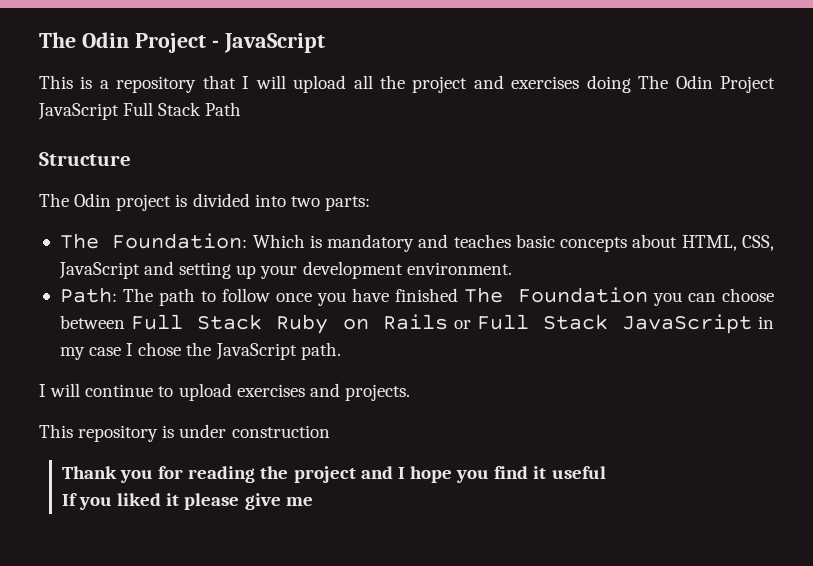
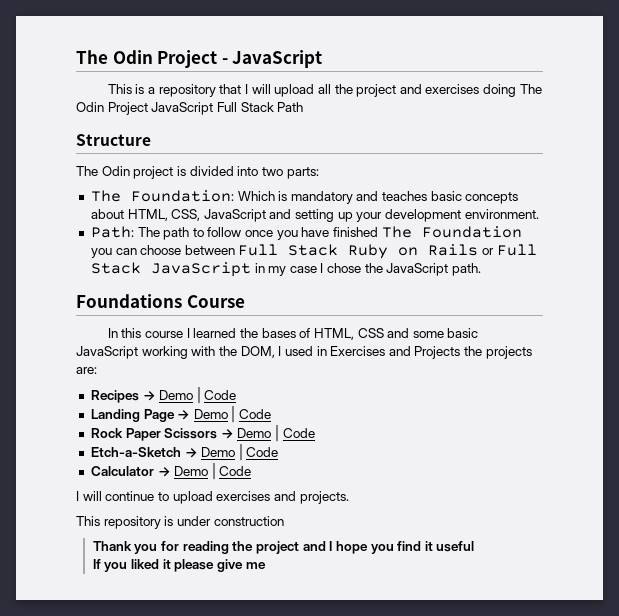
(341, 351) none -> [76,294,245,308] [107,328,479,340] [76,346,532,359] [76,367,97,374] [90,387,237,404] [90,406,272,423] [90,425,315,442] [90,444,279,461] [90,463,252,480] // Foundations Course // In this course I learned the bases of HTML, CSS and some basic JavaScript working with the DOM, I used in Exercises and Projects the projects are: // Recipes → Demo | Code // Landing Page → Demo | Code // Rock Paper Scissors → Demo | Code // Etch-a-Sketch → Demo | Code // Calculator → Demo | Code

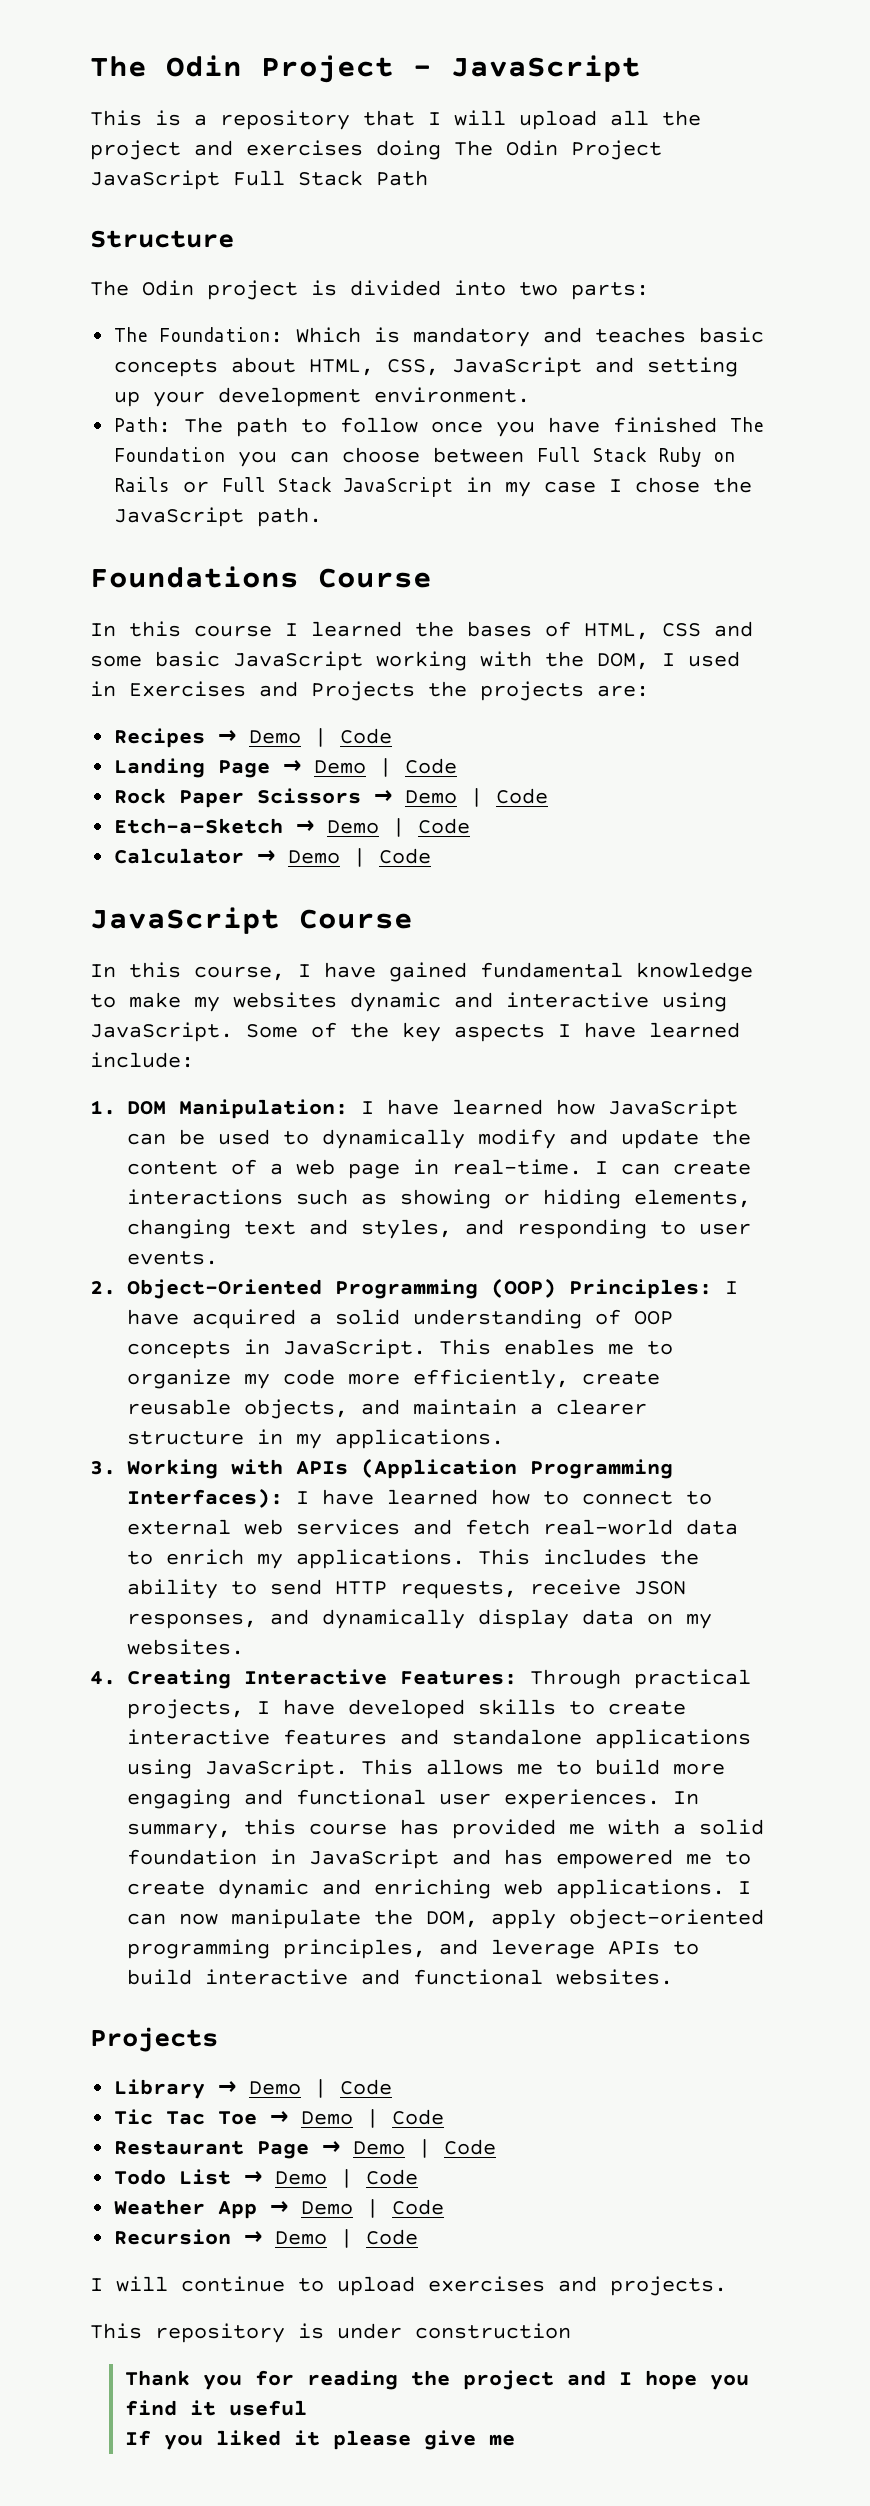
(252, 471) none -> [90,907,413,934] [90,962,753,982] [90,992,727,1012] [90,1022,740,1042] [90,1052,194,1068] [90,1099,738,1119] [127,1129,751,1149] [127,1159,751,1179] [127,1189,751,1209] [127,1219,751,1239] [127,1251,218,1265] [90,1278,738,1299] [127,1309,673,1329] [127,1339,673,1359] [127,1369,660,1389] [127,1399,647,1419] [127,1429,504,1449] [90,1458,673,1479] [127,1488,712,1508] [127,1519,738,1535] [127,1549,699,1569] [127,1579,686,1599] [127,1609,712,1629] [127,1639,244,1655] [90,1669,751,1689] [127,1699,686,1719] [127,1729,751,1749] [127,1759,725,1779] [127,1789,699,1809] [127,1819,764,1839] [127,1849,751,1869] [127,1879,751,1899] [127,1909,764,1929] [127,1939,699,1959] [127,1969,673,1985] [90,2027,218,2052] [114,2079,393,2099] [114,2109,445,2128] [114,2139,497,2159] [114,2169,419,2188] [114,2199,445,2219] [114,2229,419,2248] // JavaScript Course // In this course, I have gained fundamental knowledge to make my websites dynamic and interactive using JavaScript. Some of the key aspects I have learned include: // 1. DOM Manipulation: I have learned how JavaScript can be used to dynamically modify and update the content of a web page in real-time. I can create interactions such as showing or hiding elements, changing text and styles, and responding to user events. // 2. Object-Oriented Programming (OOP) Principles: I have acquired a solid understanding of OOP concepts in JavaScript. This enables me to organize my code more efficiently, create reusable objects, and maintain a clearer structure in my applications. // 3. Working with APIs (Application Programming Interfaces): I have learned how to connect to external web services and fetch real-world data to enrich my applications. This includes the ability to send HTTP requests, receive JSON responses, and dynamically display data on my websites. // 4. Creating Interactive Features: Through practical projects, I have developed skills to create interactive features and standalone applications using JavaScript. This allows me to build more engaging and functional user experiences. In summary, this course has provided me with a solid foundation in JavaScript and has empowered me to create dynamic and enriching web applications. I can now manipulate the DOM, apply object-oriented programming principles, and leverage APIs to build interactive and functional websites. // Projects // Library → Demo | Code // Tic Tac Toe → Demo | Code // Restaurant Page → Demo | Code // Todo List → Demo | Code // Weather App → Demo | Code // Recursion → Demo | Code

